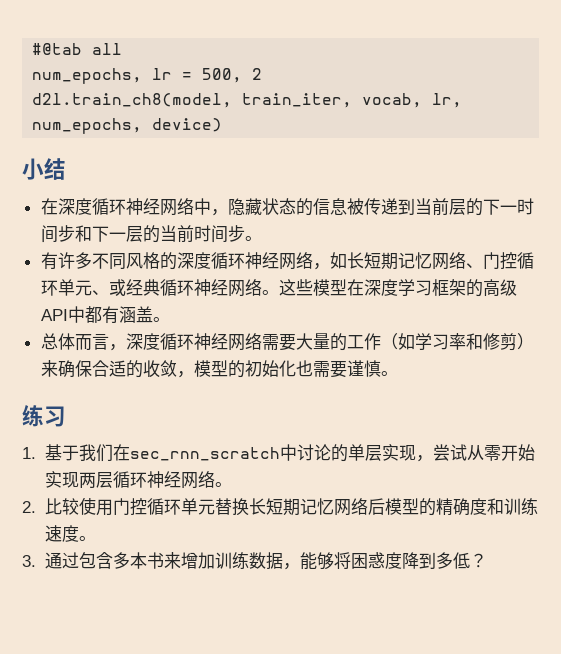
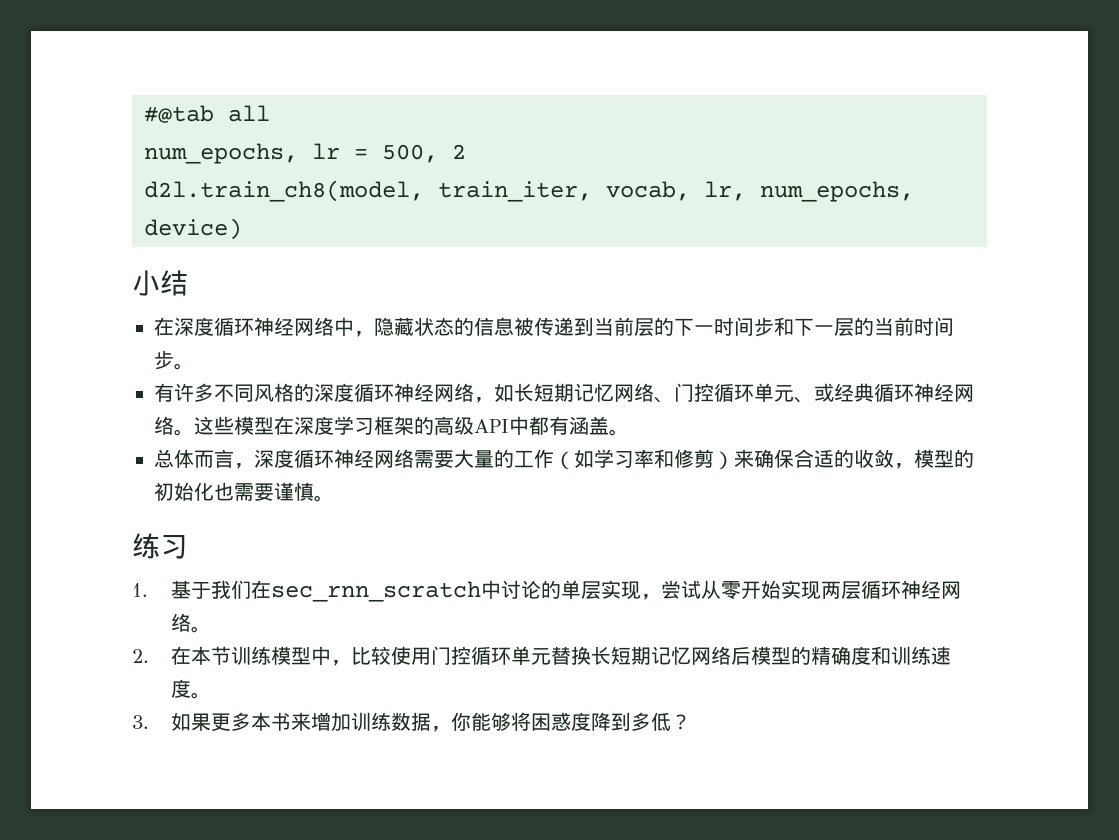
(36, 507) none -> [171,646,352,666] 在本节训练模型中，
[44,552,113,569] 通过包含 -> [171,712,232,731] 如果更
(300, 566) none -> [451,712,472,731] 你

